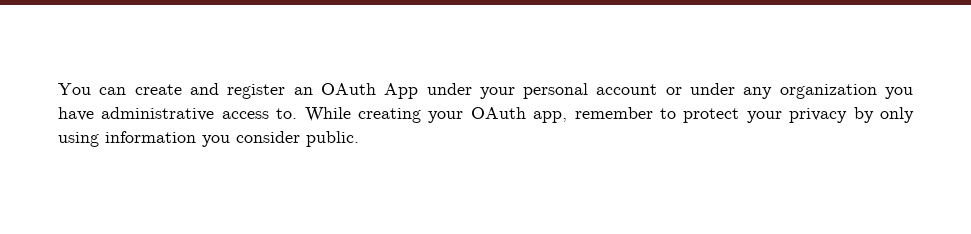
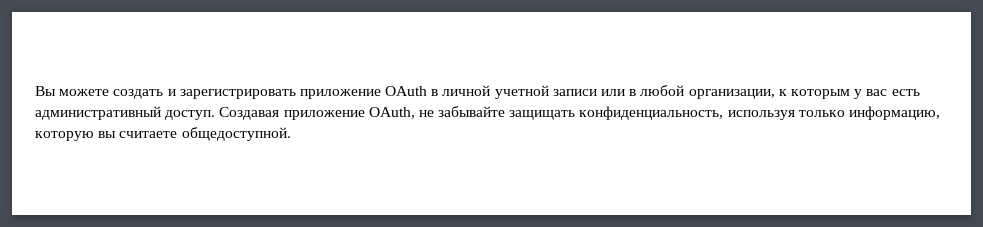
[58,83,913,99] [58,107,914,123] [58,131,359,147] You can create and register an OAuth App under your personal account or under any organization you have administrative access to. While creating your OAuth app, remember to protect your privacy by only using information you consider public. -> [35,85,920,99] [35,106,941,120] [35,127,291,141] Вы можете создать и зарегистрировать приложение OAuth в личной учетной записи или в любой организации, к которым у вас есть административный доступ. Создавая приложение OAuth, не забывайте защищать конфиденциальность, используя только информацию, которую вы считаете общедоступной.

